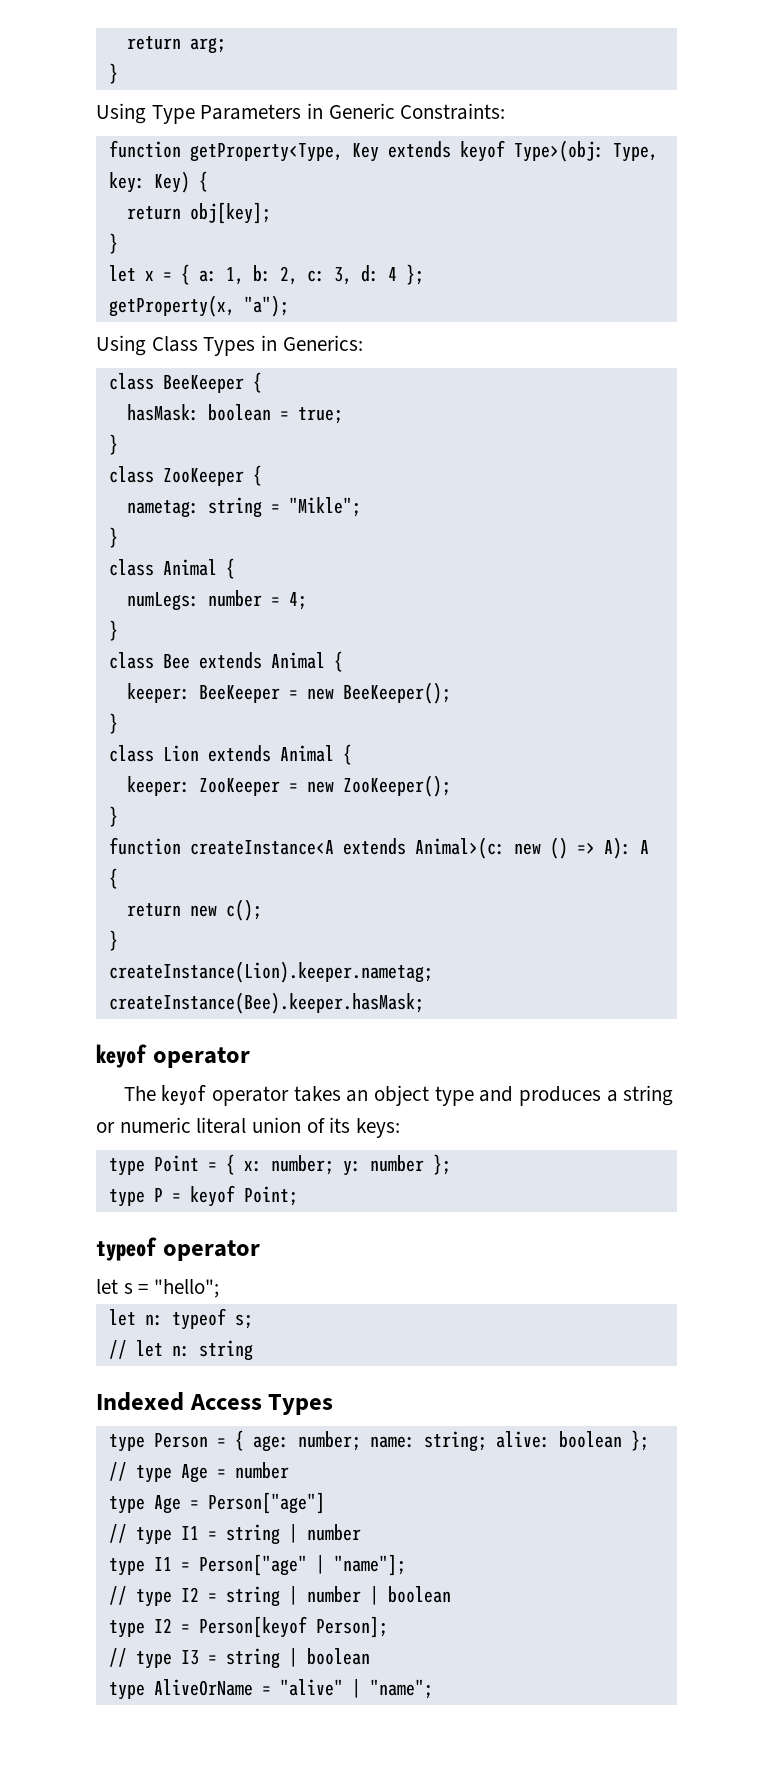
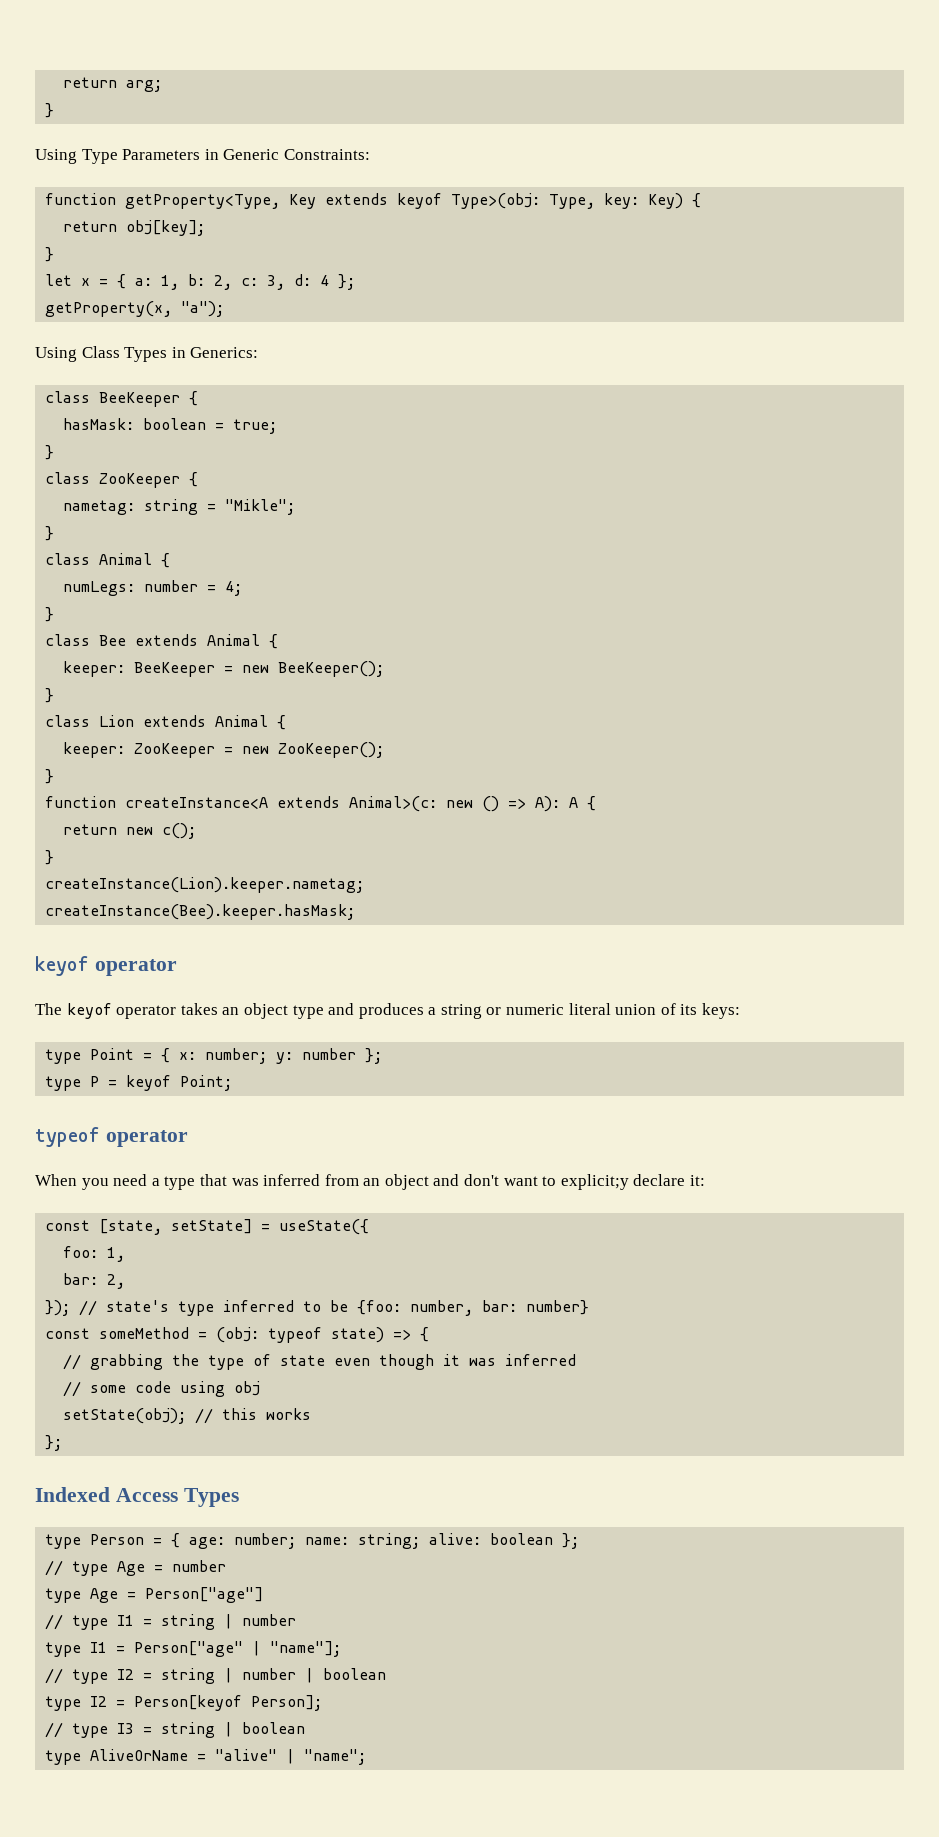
[96,1279,220,1298] [108,1308,253,1330] [108,1340,253,1361] let s = "hello"; // let n: typeof s; // // let n: string -> [35,1174,706,1190] [45,1219,370,1235] [63,1246,126,1262] [63,1273,126,1289] [45,1300,590,1316] [45,1327,430,1343] [63,1354,577,1370] [63,1381,261,1397] [63,1408,312,1424] [45,1435,63,1451] When you need a type that was inferred from an object and don't want to explicit;y declare it: // const [state, setState] = useState({ // foo: 1, // bar: 2, // }); // state's type inferred to be {foo: number, bar: number} // const someMethod = (obj: typeof state) => { // // grabbing the type of state even though it was inferred // // some code using obj // setState(obj); // this works // };

